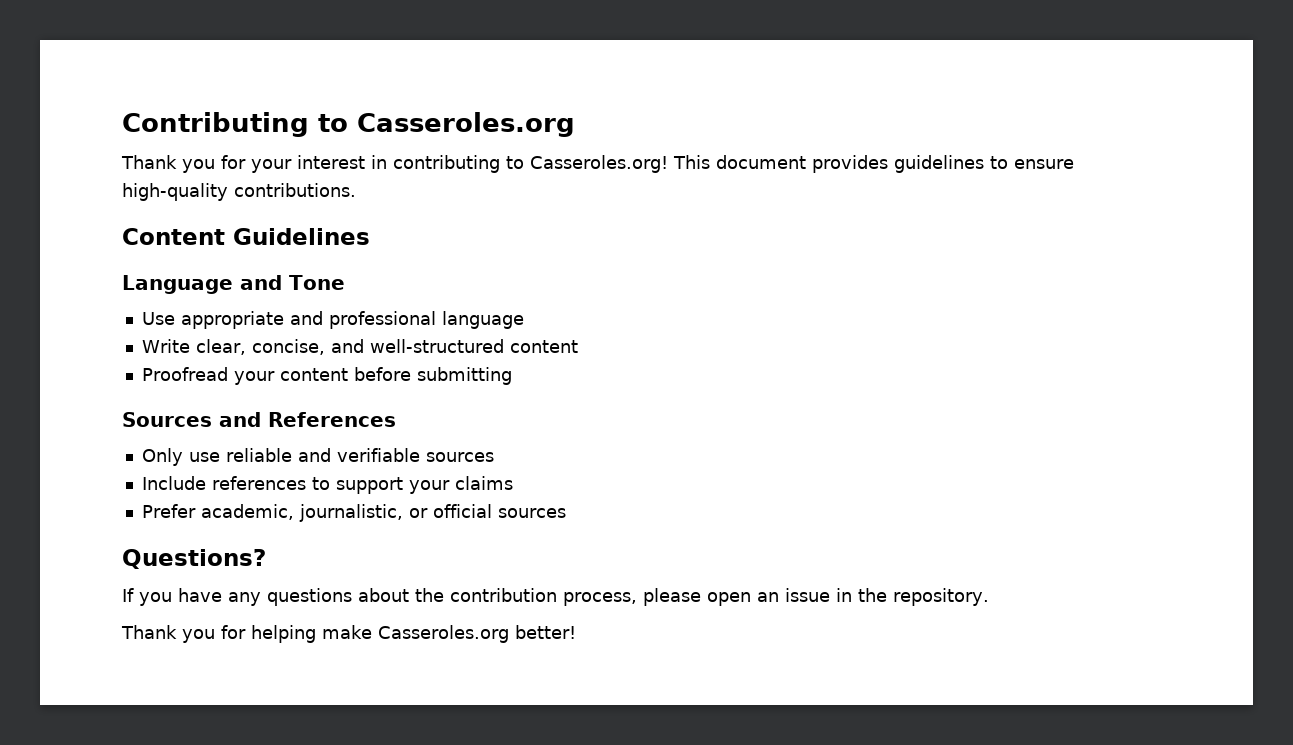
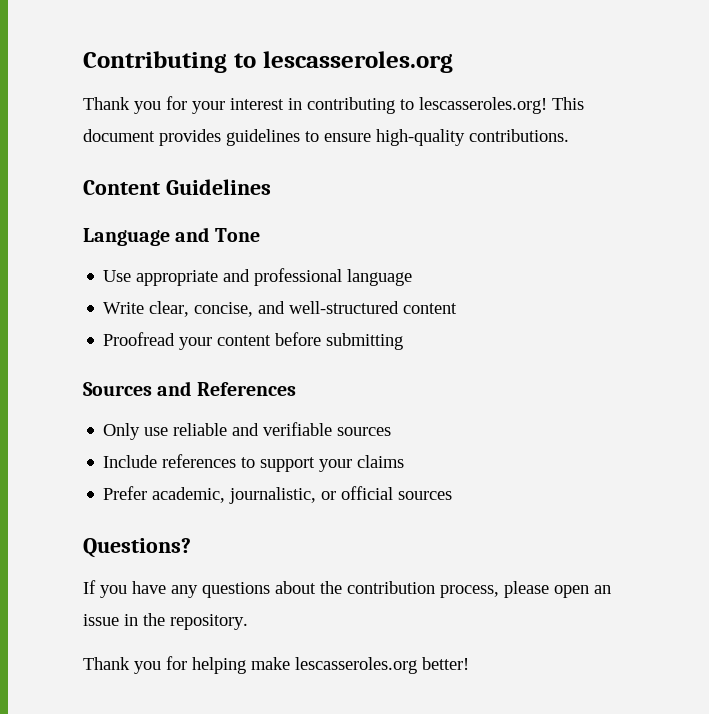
[357,112,575,137] Casseroles.org -> [262,51,453,73] lescasseroles.org
[530,155,668,173] Casseroles.org! -> [419,97,547,114] lescasseroles.org!
[378,625,509,643] Casseroles.org -> [295,657,417,674] lescasseroles.org

